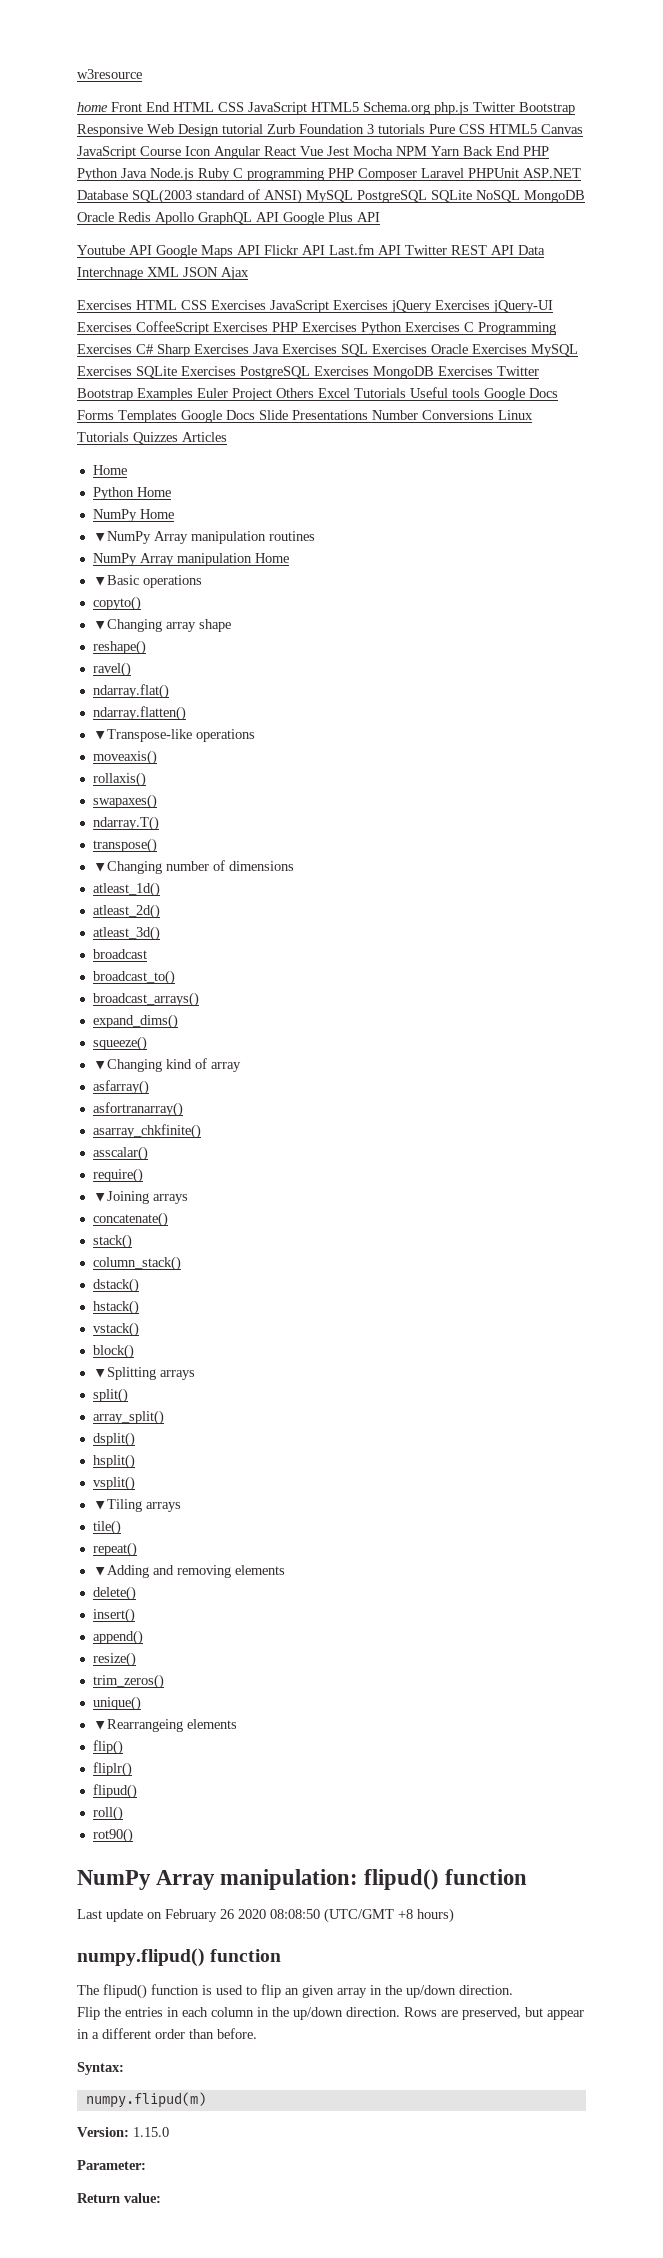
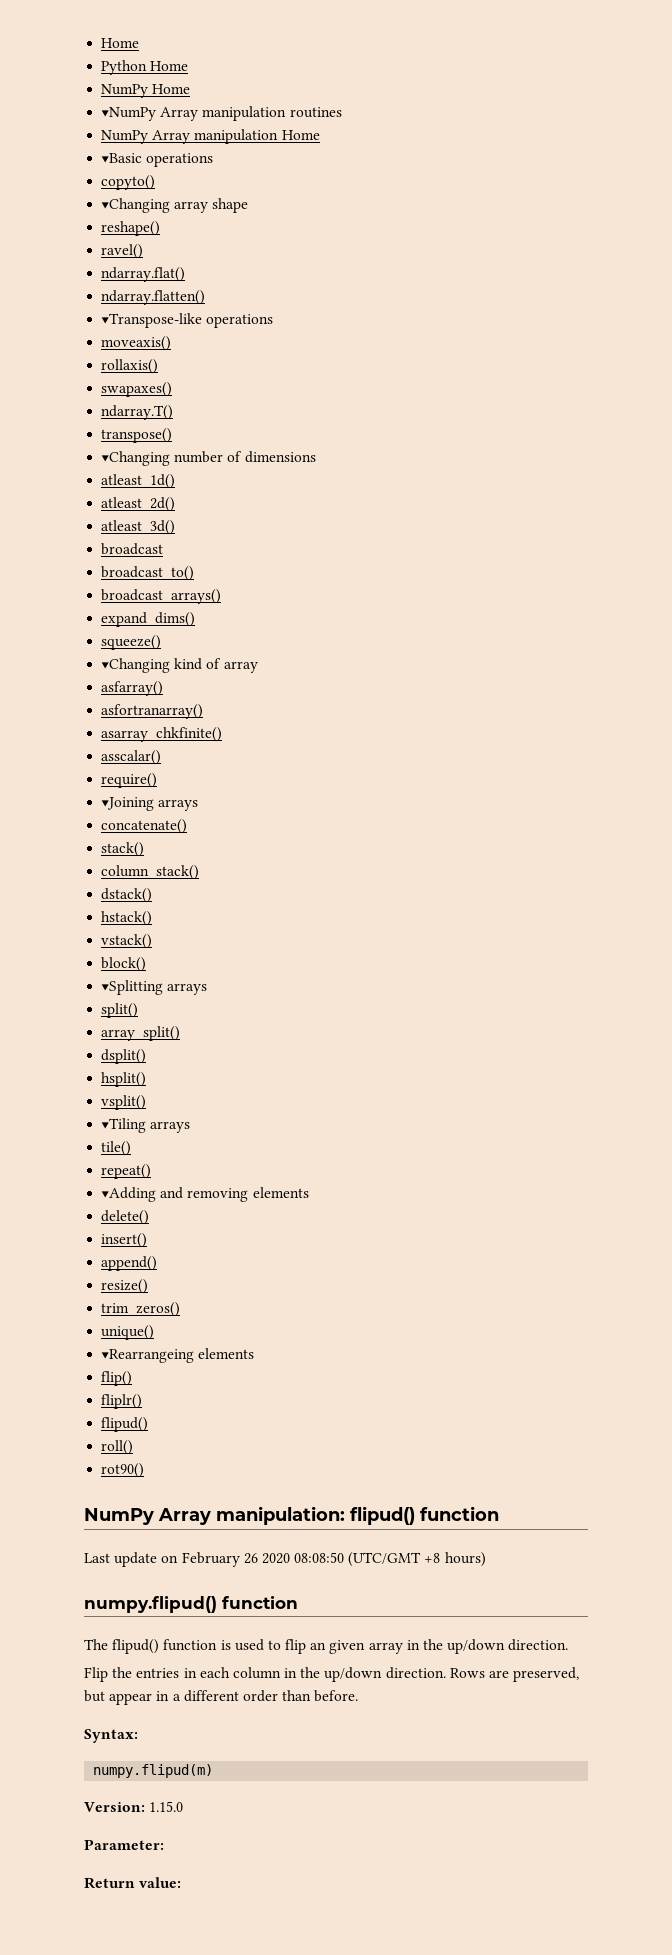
[77,69,142,79] [77,102,575,115] [77,124,583,137] [77,146,549,159] [77,168,581,181] [77,189,585,204] [77,212,380,225] [77,244,545,258] [77,267,249,280] [77,300,553,313] [77,321,556,335] [77,344,578,357] [77,366,539,379] [77,387,558,401] [77,410,533,423] [77,432,227,444] w3resource // home Front End HTML CSS JavaScript HTML5 Schema.org php.js Twitter Bootstrap Responsive Web Design tutorial Zurb Foundation 3 tutorials Pure CSS HTML5 Canvas JavaScript Course Icon Angular React Vue Jest Mocha NPM Yarn Back End PHP Python Java Node.js Ruby C programming PHP Composer Laravel PHPUnit ASP.NET Database SQL(2003 standard of ANSI) MySQL PostgreSQL SQLite NoSQL MongoDB Oracle Redis Apollo GraphQL API Google Plus API // Youtube API Google Maps API Flickr API Last.fm API Twitter REST API Data Interchnage XML JSON Ajax // Exercises HTML CSS Exercises JavaScript Exercises jQuery Exercises jQuery-UI Exercises CoffeeScript Exercises PHP Exercises Python Exercises C Programming Exercises C# Sharp Exercises Java Exercises SQL Exercises Oracle Exercises MySQL Exercises SQLite Exercises PostgreSQL Exercises MongoDB Exercises Twitter Bootstrap Examples Euler Project Others Excel Tutorials Useful tools Google Docs Forms Templates Google Docs Slide Presentations Number Conversions Linux Tutorials Quizzes Articles // -> (101, 43) none

